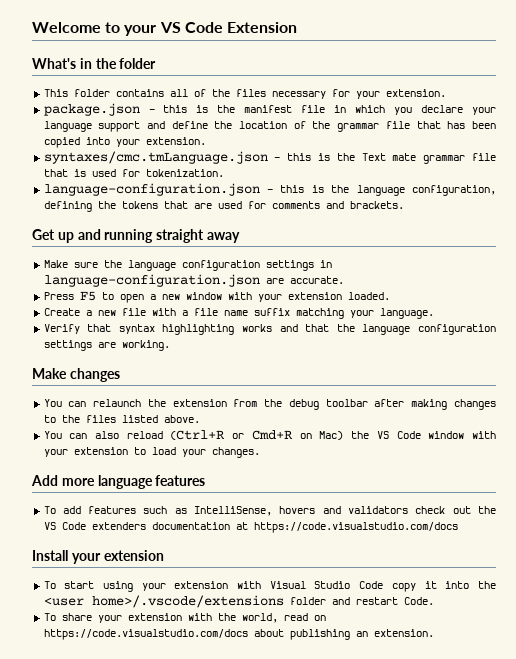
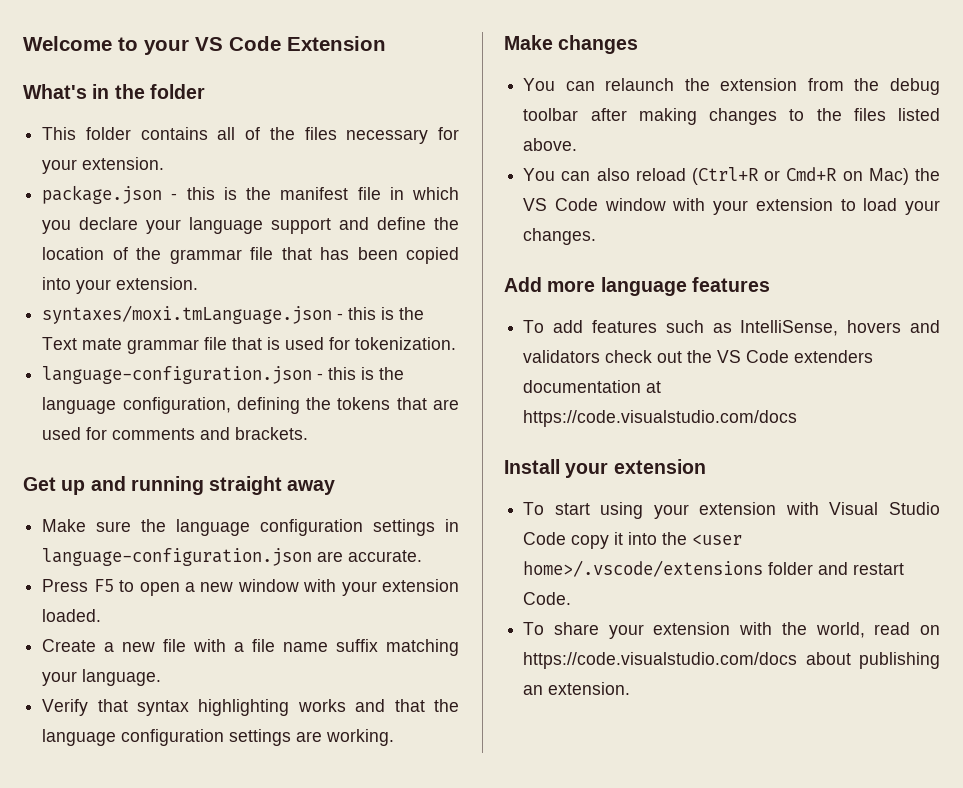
[43,151,268,164] syntaxes/cmc.tmLanguage.json -> [42,305,333,324] syntaxes/moxi.tmLanguage.json

